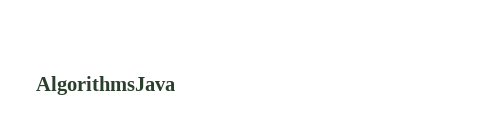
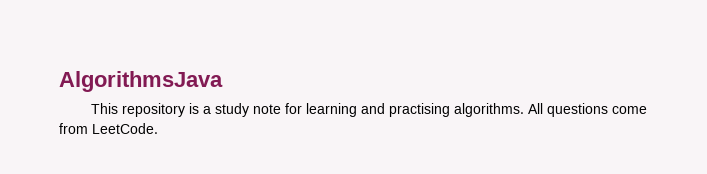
(175, 85) none -> [91,103,648,117] [59,123,158,134] // This repository is a study note for learning and practising algorithms. All questions come from LeetCode.

